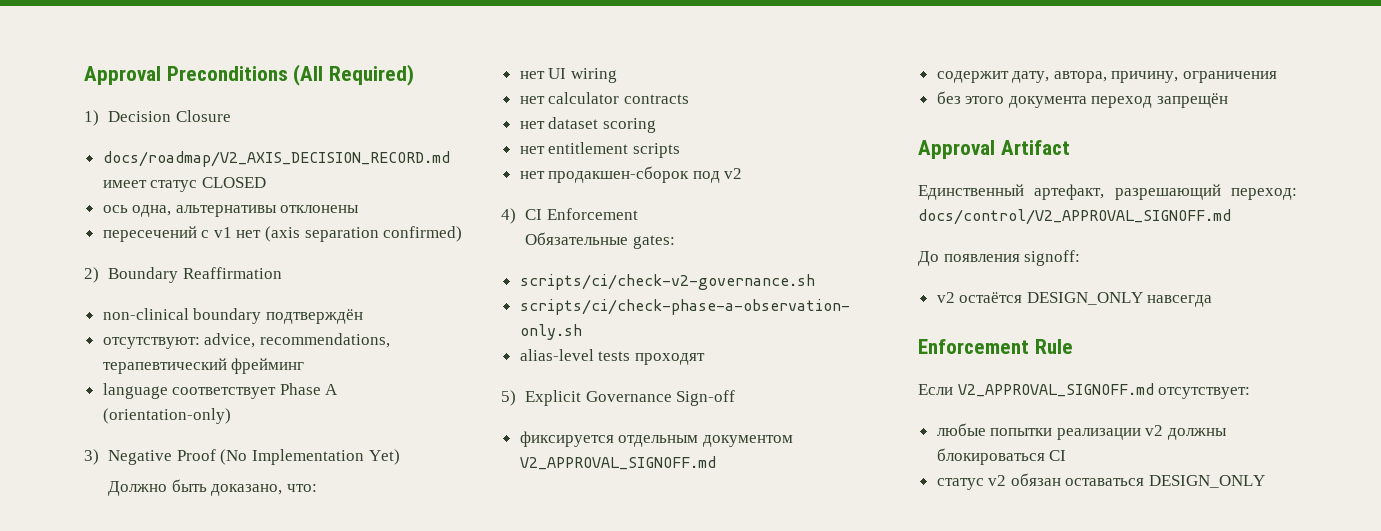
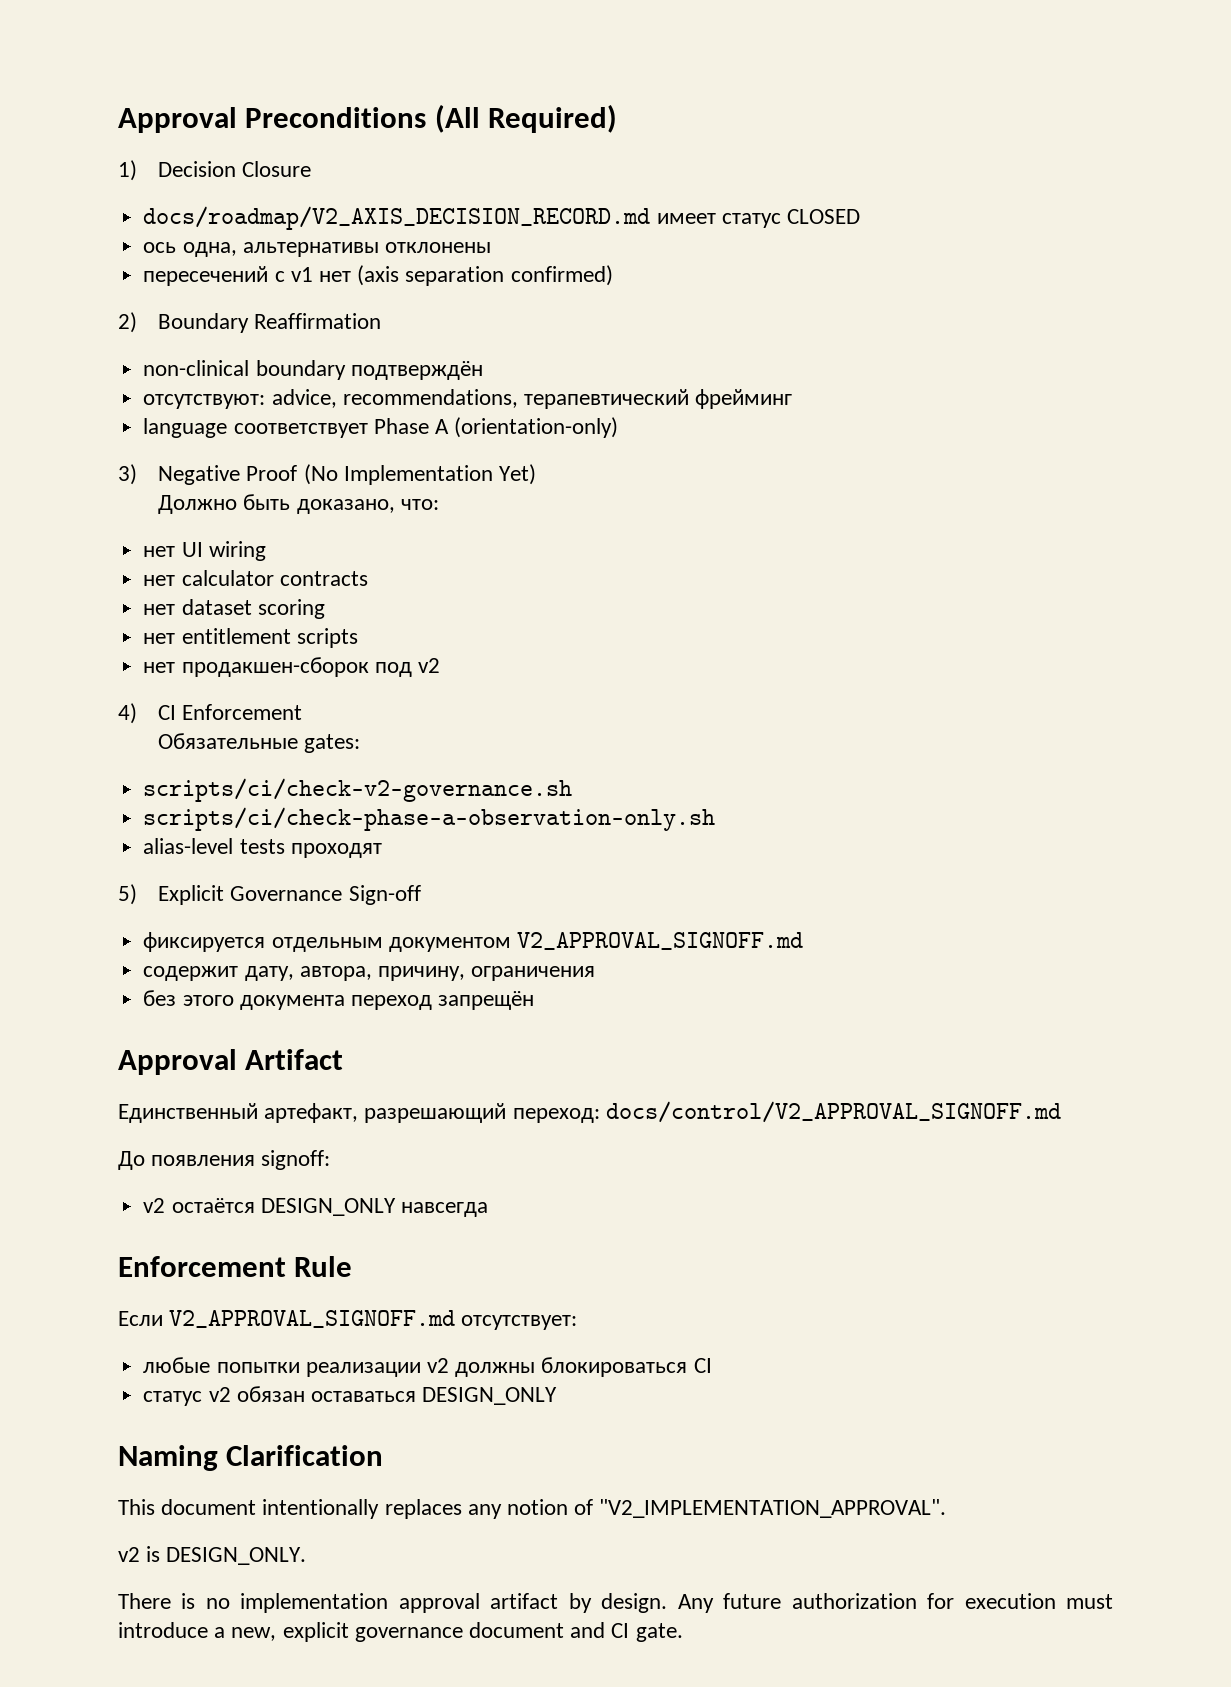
(1266, 481) none -> [118,1445,384,1471] [118,1499,947,1519] [118,1546,307,1565] [118,1593,1113,1613] [118,1622,683,1642] // Naming Clarification // This document intentionally replaces any notion of "V2_IMPLEMENTATION_APPROVAL". // v2 is DESIGN_ONLY. // There is no implementation approval artifact by design. Any future authorization for execution must introduce a new, explicit governance document and CI gate.

